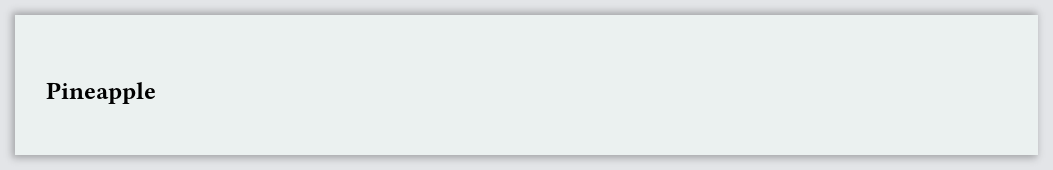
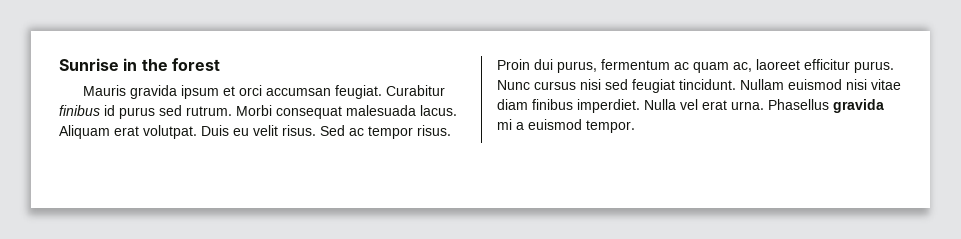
[46,82,156,104] Pineapple -> [59,58,220,71] [82,85,445,99] [59,105,457,119] [59,125,451,139] [497,59,894,73] [497,79,901,93] [497,99,884,113] [497,119,635,133] Sunrise in the forest // Mauris gravida ipsum et orci accumsan feugiat. Curabitur finibus id purus sed rutrum. Morbi consequat malesuada lacus. Aliquam erat volutpat. Duis eu velit risus. Sed ac tempor risus. Proin dui purus, fermentum ac quam ac, laoreet efficitur purus. Nunc cursus nisi sed feugiat tincidunt. Nullam euismod nisi vitae diam finibus imperdiet. Nulla vel erat urna. Phasellus gravida mi a euismod tempor.

